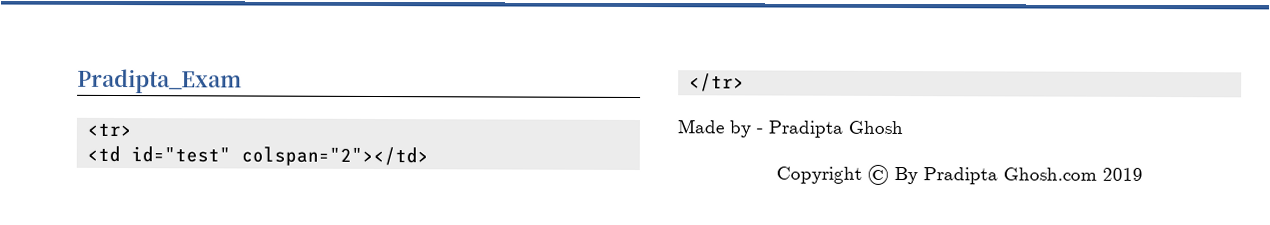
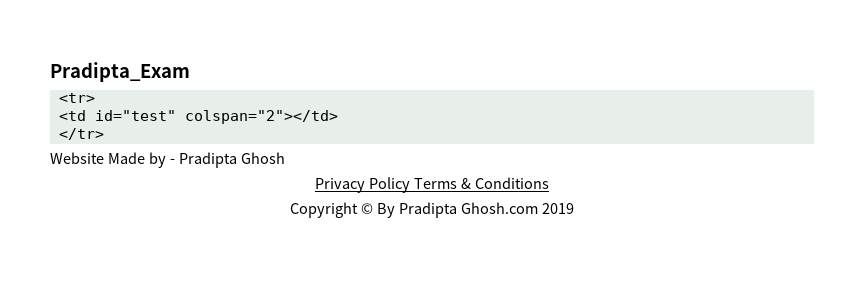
(746, 82) none -> [50,152,104,164] Website
(903, 127) none -> [315,177,549,193] // Privacy Policy Terms & Conditions

